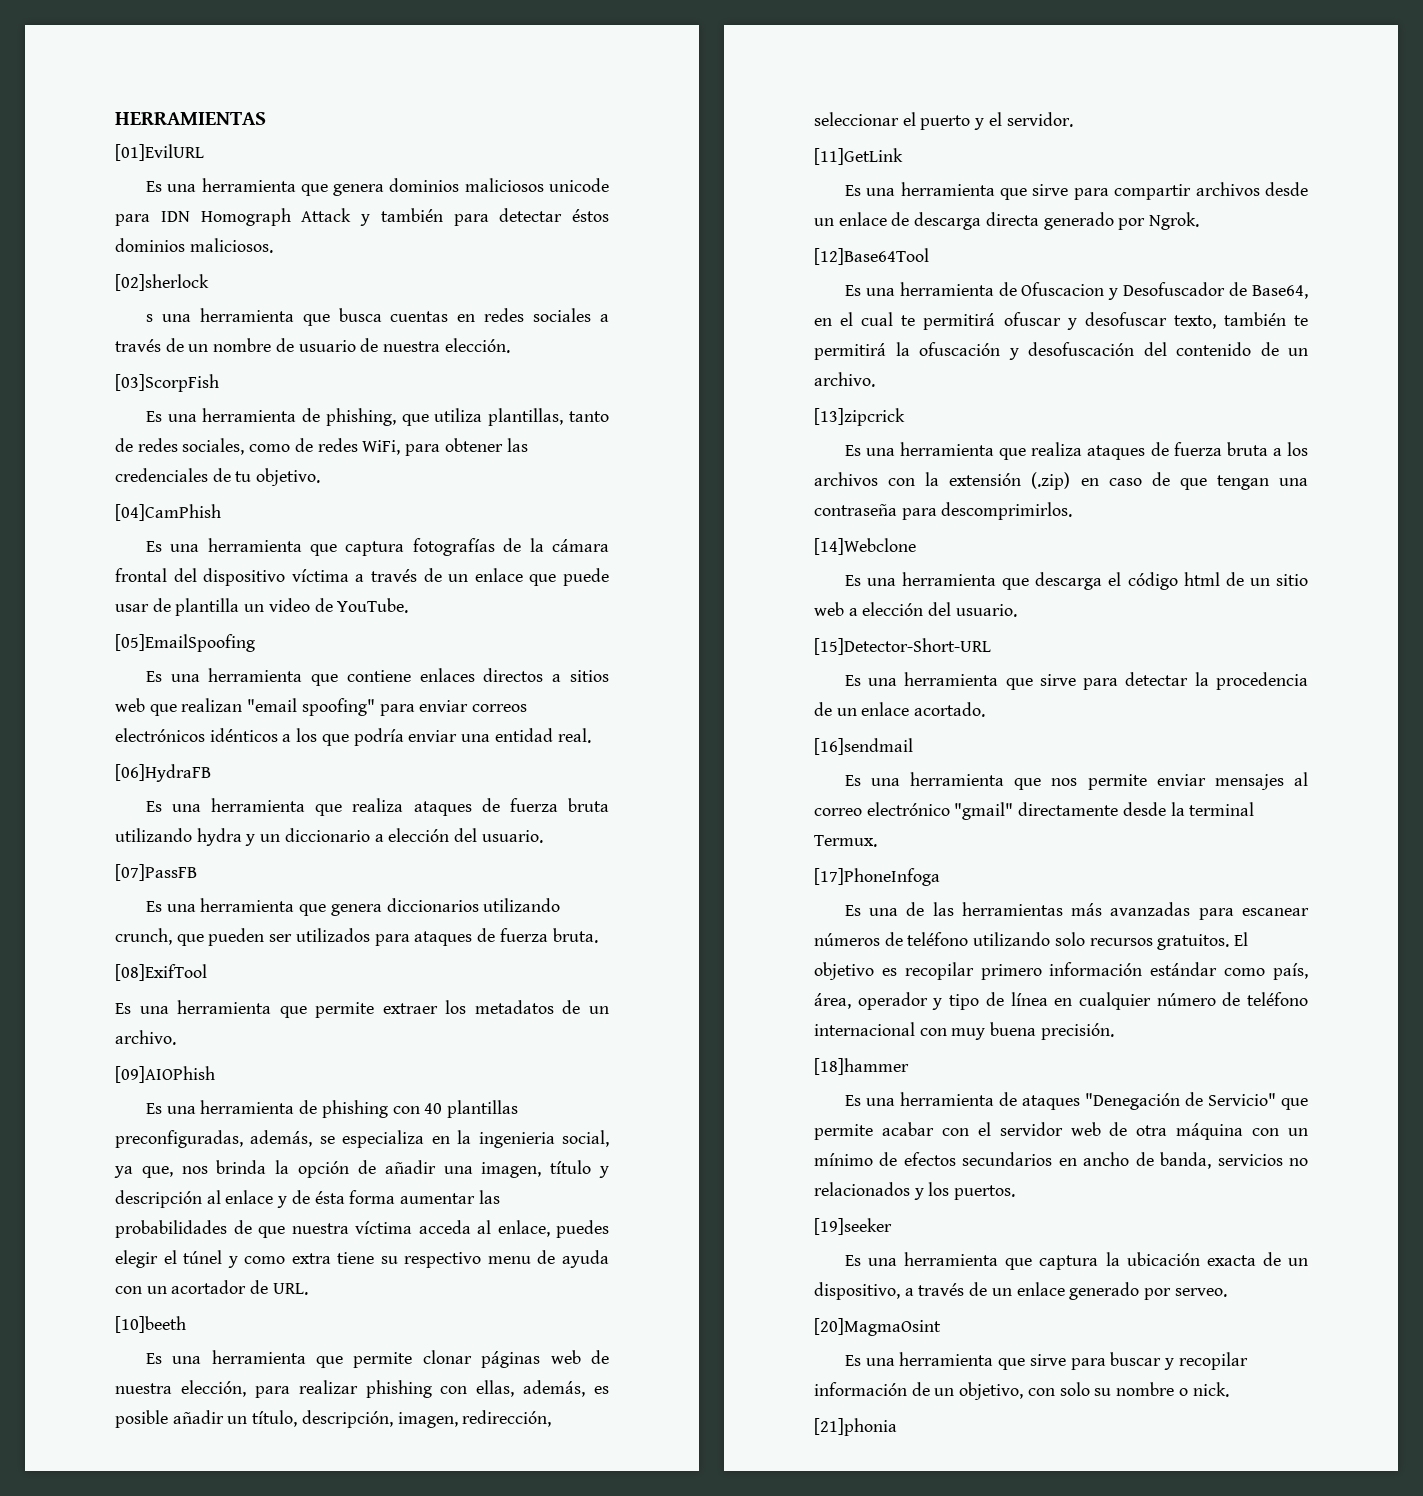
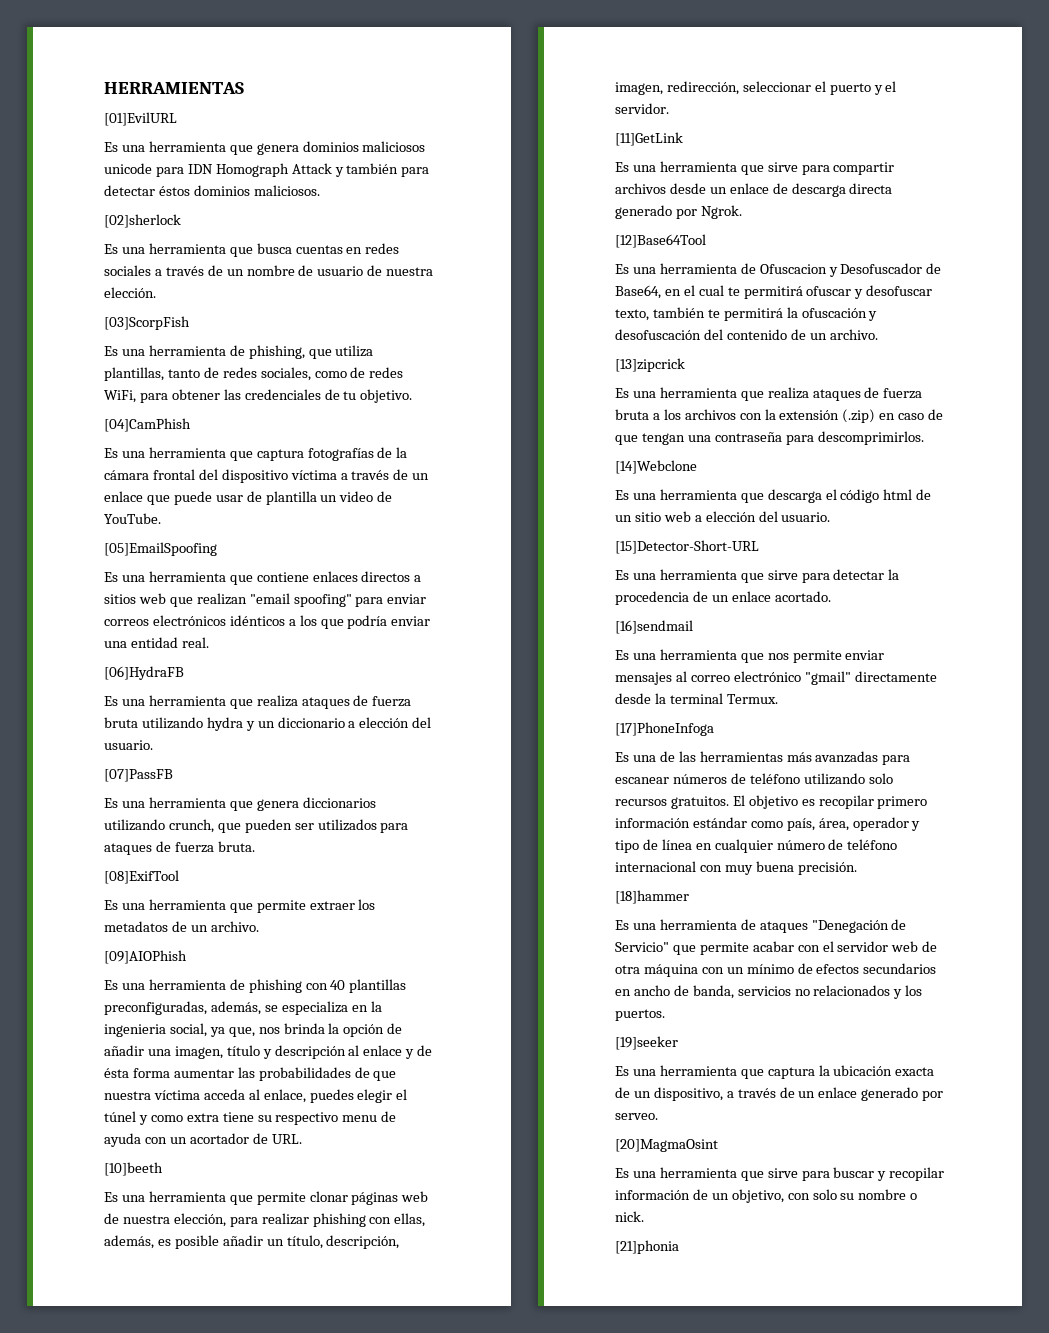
[145,314,153,322] s -> [104,244,118,254] Es

